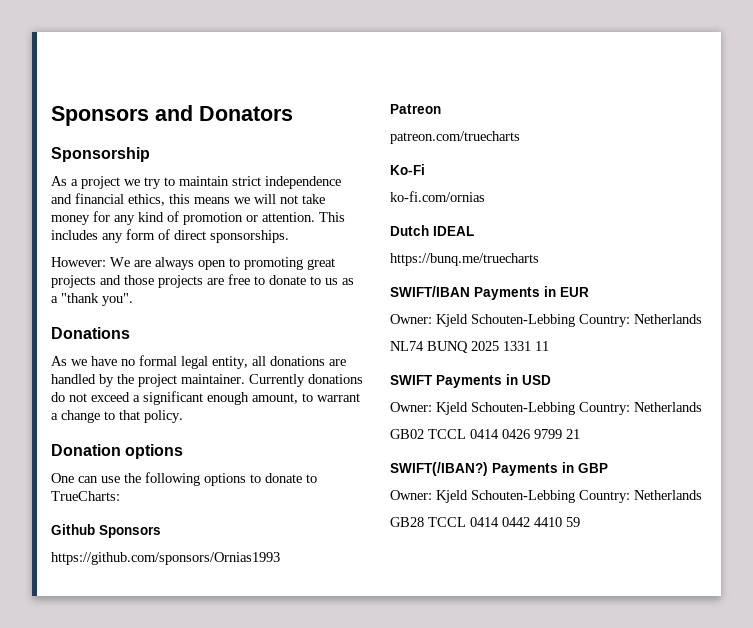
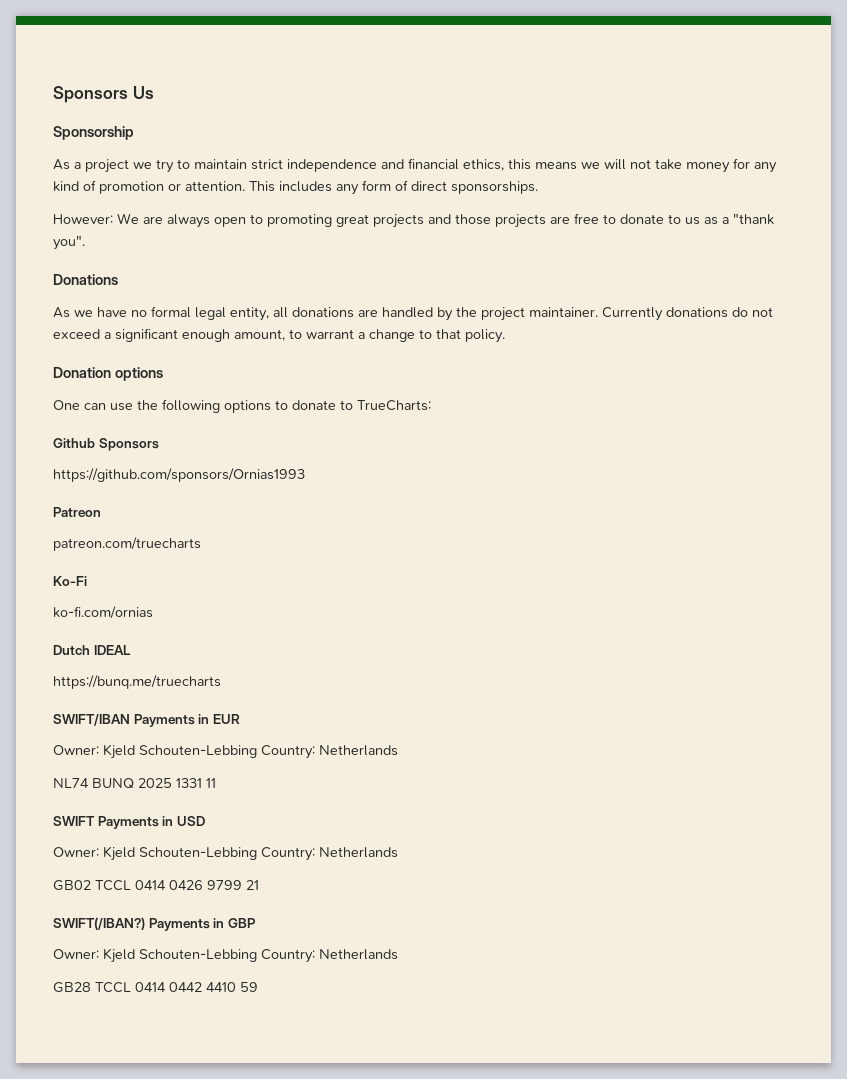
[51,105,293,126] Sponsors and Donators -> [53,86,154,103] Sponsors Us

